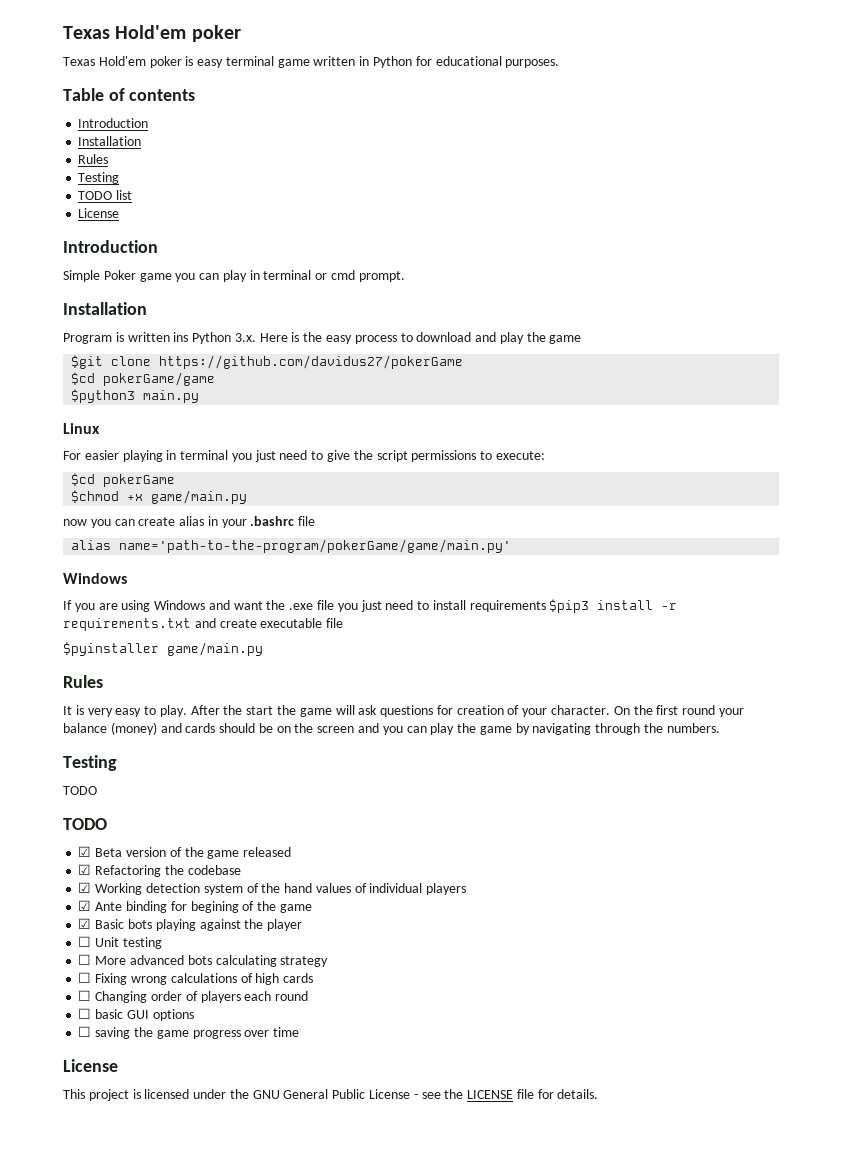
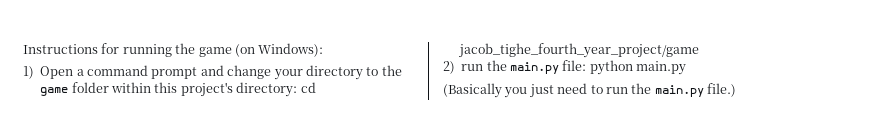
[63,25,241,42] [63,56,560,68] [63,88,196,101] [78,118,149,128] [78,136,142,146] [78,154,109,164] [78,172,120,184] [78,190,133,200] [78,208,120,218] [63,240,158,253] [63,270,405,282] [63,302,147,315] [63,332,582,344] [71,355,464,369] [71,372,216,386] [71,389,200,403] [63,423,100,434] [63,450,545,462] [71,473,176,487] [71,490,248,504] [63,516,316,528] [71,539,512,553] [63,573,127,584] [63,599,678,613] [63,618,344,631] [63,642,263,656] [63,675,103,688] [63,705,744,717] [63,722,720,735] [63,755,117,771] [63,786,97,795] [63,818,107,830] [78,846,292,859] [78,864,241,877] [78,882,467,895] [78,900,312,913] [78,918,303,931] [78,936,162,949] [78,954,329,967] [78,972,314,985] [78,990,309,1003] [78,1008,194,1021] [78,1026,300,1039] [63,1059,118,1072] [63,1089,599,1101] Texas Hold'em poker // Texas Hold'em poker is easy terminal game written in Python for educational purposes. // Table of contents // Introduction // Installation // Rules // Testing // TODO list // License // Introduction // Simple Poker game you can play in terminal or cmd prompt. // Installation // Program is written ins Python 3.x. Here is the easy process to download and play the game // $git clone https://github.com/davidus27/pokerGame // $cd pokerGame/game // $python3 main.py // Linux // For easier playing in terminal you just need to give the script permissions to execute: // $cd pokerGame // $chmod +x game/main.py // now you can create alias in your .bashrc file // alias name='path-to-the-program/pokerGame/game/main.py' // Windows // If you are using Windows and want the .exe file you just need to install requirements $pip3 install -r requirements.txt and create executable file // $pyinstaller game/main.py // Rules // It is very easy to play. After the start the game will ask questions for creation of your character. On the first round your balance (money) and cards should be on the screen and you can play the game by navigating through the numbers. // Testing // TODO // TODO // ☑ Beta version of the game released // ☑ Refactoring the codebase // ☑ Working detection system of the hand values of individual players // ☑ Ante binding for begining of the game // ☑ Basic bots playing against the player // ☐ Unit testing // ☐ More advanced bots calculating strategy // ☐ Fixing wrong calculations of high cards // ☐ Changing order of players each round // ☐ basic GUI options // ☐ saving the game progress over time // License // This project is licensed under the GNU General Public License - see the LICENSE file for details. -> [23,43,324,57] [23,65,402,80] [40,82,316,97] [459,43,700,58] [443,60,687,75] [443,83,736,98] Instructions for running the game (on Windows): // 1) Open a command prompt and change your directory to the game folder within this project's directory: cd jacob_tighe_fourth_year_project/game // 2) run the main.py file: python main.py // (Basically you just need to run the main.py file.)

